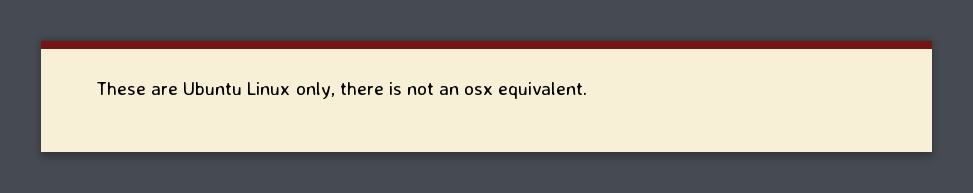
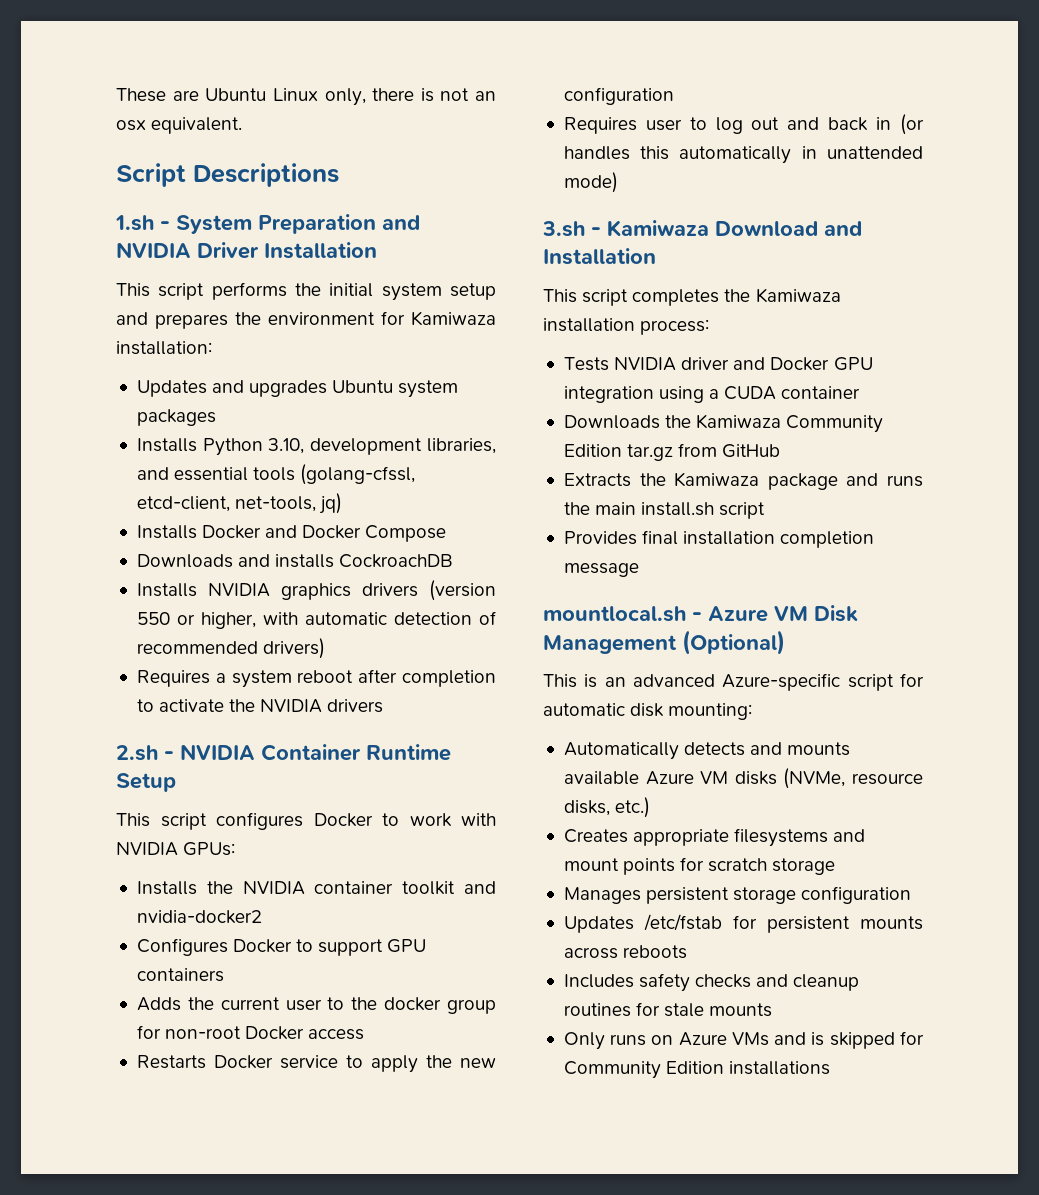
(588, 90) none -> [116,163,339,187] [115,214,420,234] [116,242,377,259] [116,282,496,301] [116,311,496,329] [116,341,212,355] [136,380,459,398] [136,409,216,426] [136,438,497,456] [136,464,416,485] [136,493,343,514] [136,525,447,542] [136,554,454,568] [136,580,497,601] [136,611,496,629] [136,638,326,659] [136,669,497,688] [136,699,384,713] [116,744,451,761] [116,773,176,792] [116,812,496,830] [116,842,236,856] [136,881,496,895] [136,910,262,924] [136,938,427,956] [136,968,224,982] [136,997,496,1014] [136,1025,365,1040] [136,1055,496,1073] [563,87,674,105] [563,114,924,135] [563,146,923,164] [563,172,618,193] [542,220,862,237] [543,248,656,265] [543,288,841,306] [543,318,710,335] [563,357,873,371] [563,386,861,403] [563,414,884,433] [563,443,781,461] [563,472,923,490] [563,502,766,519] [563,530,875,548] [563,563,639,577] [543,605,858,622] [543,630,785,655] [543,673,924,691] [543,703,753,720] [563,742,851,760] [563,768,923,789] [563,797,651,818] [563,828,866,847] [563,857,836,875] [563,886,912,904] [563,914,923,933] [563,945,688,959] [563,973,860,992] [563,1002,773,1017] [563,1031,924,1050] [563,1061,831,1079] // Script Descriptions // 1.sh - System Preparation and NVIDIA Driver Installation // This script performs the initial system setup and prepares the environment for Kamiwaza installation: // Updates and upgrades Ubuntu system packages // Installs Python 3.10, development libraries, and essential tools (golang-cfssl, etcd-client, net-tools, jq) // Installs Docker and Docker Compose // Downloads and installs CockroachDB // Installs NVIDIA graphics drivers (version 550 or higher, with automatic detection of recommended drivers) // Requires a system reboot after completion to activate the NVIDIA drivers // 2.sh - NVIDIA Container Runtime Setup // This script configures Docker to work with NVIDIA GPUs: // Installs the NVIDIA container toolkit and nvidia-docker2 // Configures Docker to support GPU containers // Adds the current user to the docker group for non-root Docker access // Restarts Docker service to apply the new configuration // Requires user to log out and back in (or handles this automatically in unattended mode) // 3.sh - Kamiwaza Download and Installation // This script completes the Kamiwaza installation process: // Tests NVIDIA driver and Docker GPU integration using a CUDA container // Downloads the Kamiwaza Community Edition tar.gz from GitHub // Extracts the Kamiwaza package and runs the main install.sh script // Provides final installation completion message // mountlocal.sh - Azure VM Disk Management (Optional) // This is an advanced Azure-specific script for automatic disk mounting: // Automatically detects and mounts available Azure VM disks (NVMe, resource disks, etc.) // Creates appropriate filesystems and mount points for scratch storage // Manages persistent storage configuration // Updates /etc/fstab for persistent mounts across reboots // Includes safety checks and cleanup routines for stale mounts // Only runs on Azure VMs and is skipped for Community Edition installations

